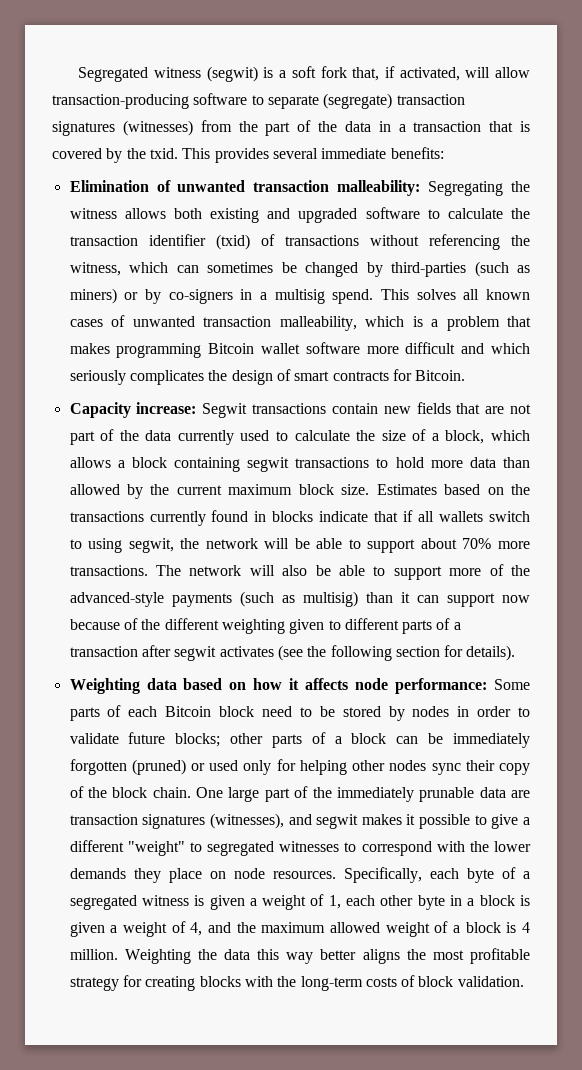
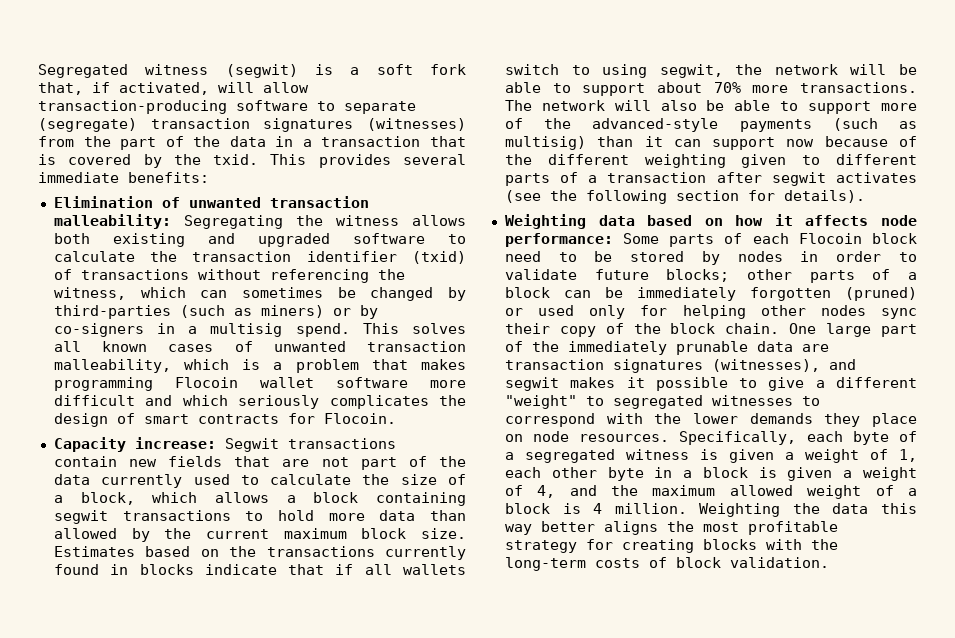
[208,343,255,354] Bitcoin -> [174,377,238,388] Flocoin
[415,370,466,381] Bitcoin. -> [323,413,396,424] Flocoin.
[165,706,212,717] Bitcoin -> [798,233,862,244] Flocoin

